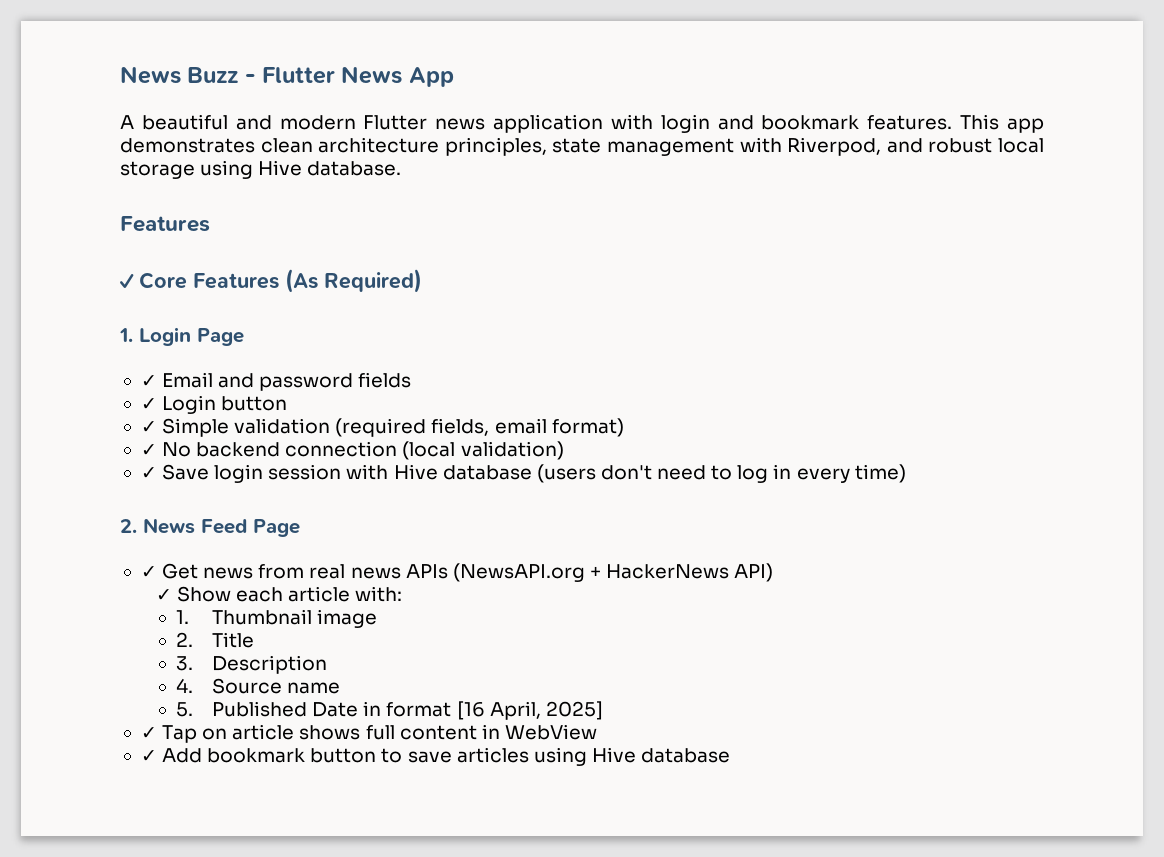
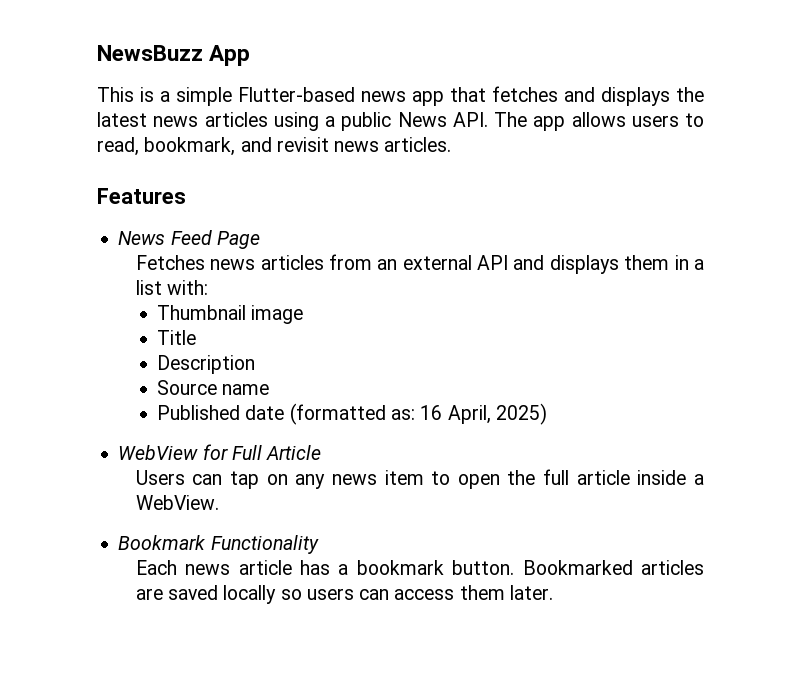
[120,66,454,87] [120,114,1044,133] [120,137,1044,156] [120,160,402,179] [120,216,210,232] [120,269,422,293] [119,327,244,346] [140,372,412,391] [140,395,288,414] [140,418,624,437] [140,441,564,460] [140,464,906,483] [120,518,300,537] [140,563,774,582] [155,586,350,602] News Buzz - Flutter News App // A beautiful and modern Flutter news application with login and bookmark features. This app demonstrates clean architecture principles, state management with Riverpod, and robust local storage using Hive database. // Features // ✓ Core Features (As Required) // 1. Login Page // ✓ Email and password fields // ✓ Login button // ✓ Simple validation (required fields, email format) // ✓ No backend connection (local validation) // ✓ Save login session with Hive database (users don't need to log in every time) // 2. News Feed Page // ✓ Get news from real news APIs (NewsAPI.org + HackerNews API) // ✓ Show each article -> [97,45,251,66] [97,86,704,106] [97,112,704,131] [97,137,452,156] [97,188,186,204] [118,230,260,249] [135,254,705,274] [135,280,162,295] NewsBuzz App // This is a simple Flutter-based news app that fetches and displays the latest news articles using a public News API. The app allows users to read, bookmark, and revisit news articles. // Features // News Feed Page // Fetches news articles from an external API and displays them in a list
[176,610,190,624] 1. -> (209, 287) none
[176,632,194,647] 2. -> (304, 314) none
[176,656,194,671] 3. -> (197, 337) none
[176,678,194,693] 4. -> (256, 364) none
[176,701,603,720] [140,724,597,743] [140,747,731,766] 5. Published Date in format [16 April, 2025] // ✓ Tap on article shows full content in WebView // ✓ Add bookmark button to save articles using Hive database -> [157,403,547,425] [118,444,322,460] [135,469,705,489] [135,495,219,510] [118,535,319,554] [135,560,704,575] [135,585,553,604] Published date (formatted as: 16 April, 2025) // WebView for Full Article // Users can tap on any news item to open the full article inside a WebView. // Bookmark Functionality // Each news article has a bookmark button. Bookmarked articles are saved locally so users can access them later.

